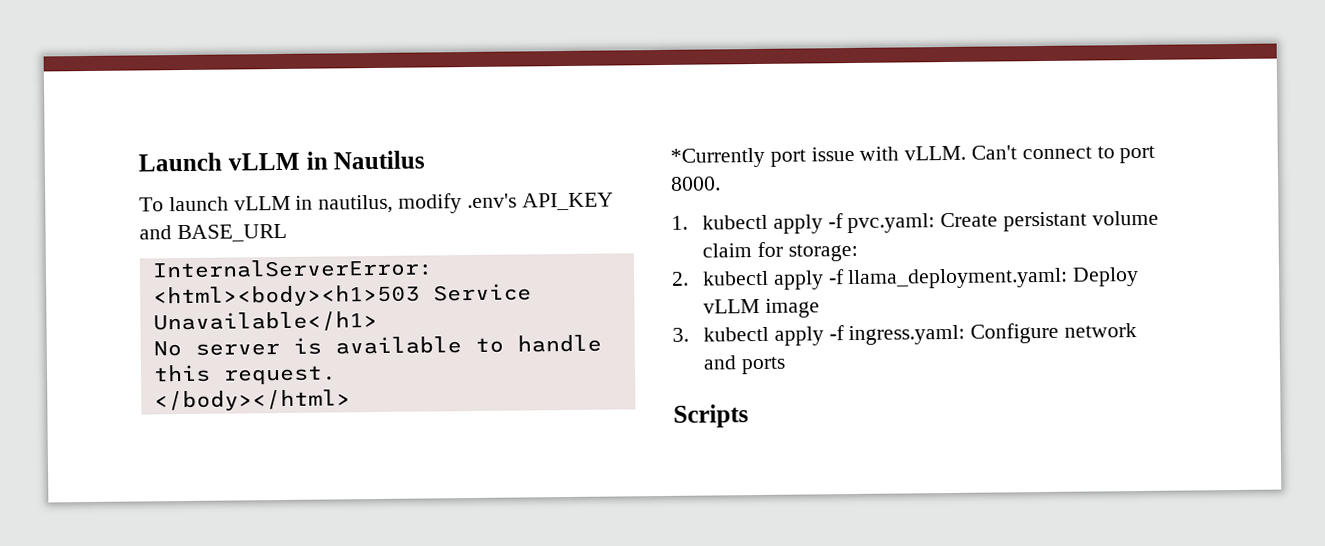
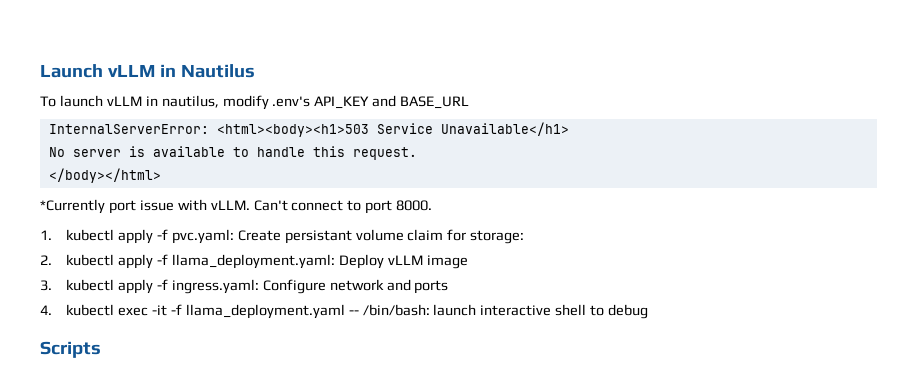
(786, 365) none -> [40,304,649,319] // 4. kubectl exec -it -f llama_deployment.yaml -- /bin/bash: launch interactive shell to debug

